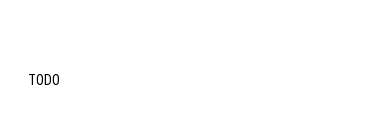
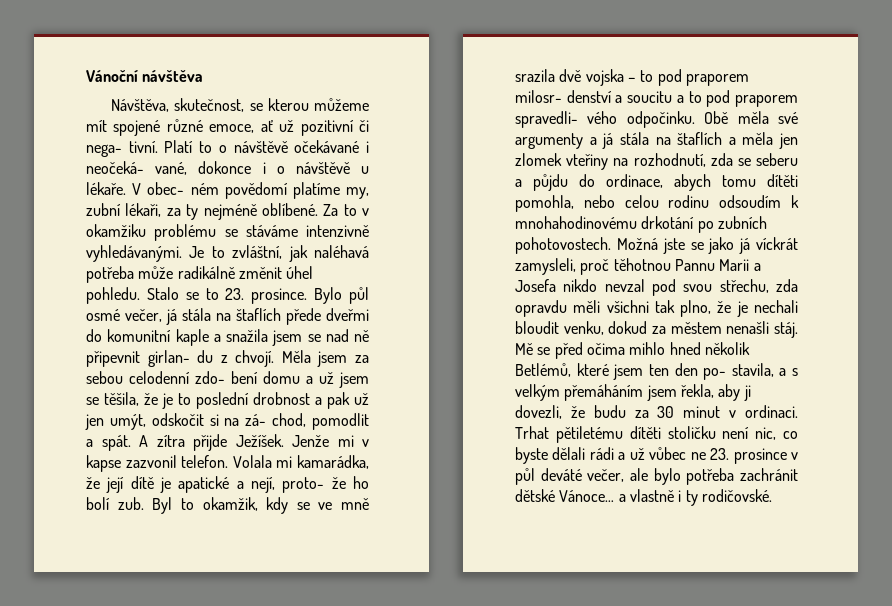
[28,74,60,85] TODO -> [86,70,204,82] [111,98,369,112] [86,119,369,136] [86,140,370,157] [86,161,369,175] [86,182,369,199] [86,203,369,220] [86,224,369,241] [86,245,369,262] [86,266,314,283] [86,287,369,304] [86,308,369,325] [86,329,369,346] [86,350,369,367] [86,371,369,388] [86,392,369,409] [85,413,369,430] [86,434,369,451] [86,455,369,472] [86,476,369,493] [86,497,369,514] [515,69,749,86] [515,90,798,107] [515,111,798,128] [515,132,798,149] [515,153,798,170] [515,174,798,191] [515,195,799,212] [515,216,767,233] [515,237,798,254] [515,258,761,275] [515,279,798,296] [515,300,798,317] [515,321,798,338] [515,342,750,359] [515,363,798,380] [515,384,751,401] [515,405,798,419] [515,426,798,443] [515,447,798,464] [515,468,798,485] [515,489,772,506] Vánoční návštěva // Návštěva, skutečnost, se kterou můžeme mít spojené různé emoce, ať už pozitivní či nega- tivní. Platí to o návštěvě očekávané i neočeká- vané, dokonce i o návštěvě u lékaře. V obec- ném povědomí platíme my, zubní lékaři, za ty nejméně oblíbené. Za to v okamžiku problému se stáváme intenzivně vyhledávanými. Je to zvláštní, jak naléhavá potřeba může radikálně změnit úhel pohledu. Stalo se to 23. prosince. Bylo půl osmé večer, já stála na štaflích přede dveřmi do komunitní kaple a snažila jsem se nad ně připevnit girlan- du z chvojí. Měla jsem za sebou celodenní zdo- bení domu a už jsem se těšila, že je to poslední drobnost a pak už jen umýt, odskočit si na zá- chod, pomodlit a spát. A zítra přijde Ježíšek. Jenže mi v kapse zazvonil telefon. Volala mi kamarádka, že její dítě je apatické a nejí, proto- že ho bolí zub. Byl to okamžik, kdy se ve mně srazila dvě vojska – to pod praporem milosr- denství a soucitu a to pod praporem spravedli- vého odpočinku. Obě měla své argumenty a já stála na štaflích a měla jen zlomek vteřiny na rozhodnutí, zda se seberu a půjdu do ordinace, abych tomu dítěti pomohla, nebo celou rodinu odsoudím k mnohahodinovému drkotání po zubních pohotovostech. Možná jste se jako já víckrát zamysleli, proč těhotnou Pannu Marii a Josefa nikdo nevzal pod svou střechu, zda opravdu měli všichni tak plno, že je nechali bloudit venku, dokud za městem nenašli stáj. Mě se před očima mihlo hned několik Betlémů, které jsem ten den po- stavila, a s velkým přemáháním jsem řekla, aby ji dovezli, že budu za 30 minut v ordinaci. Trhat pětiletému dítěti stoličku není nic, co byste dělali rádi a už vůbec ne 23. prosince v půl deváté večer, ale bylo potřeba zachránit dětské Vánoce… a vlastně i ty rodičovské.

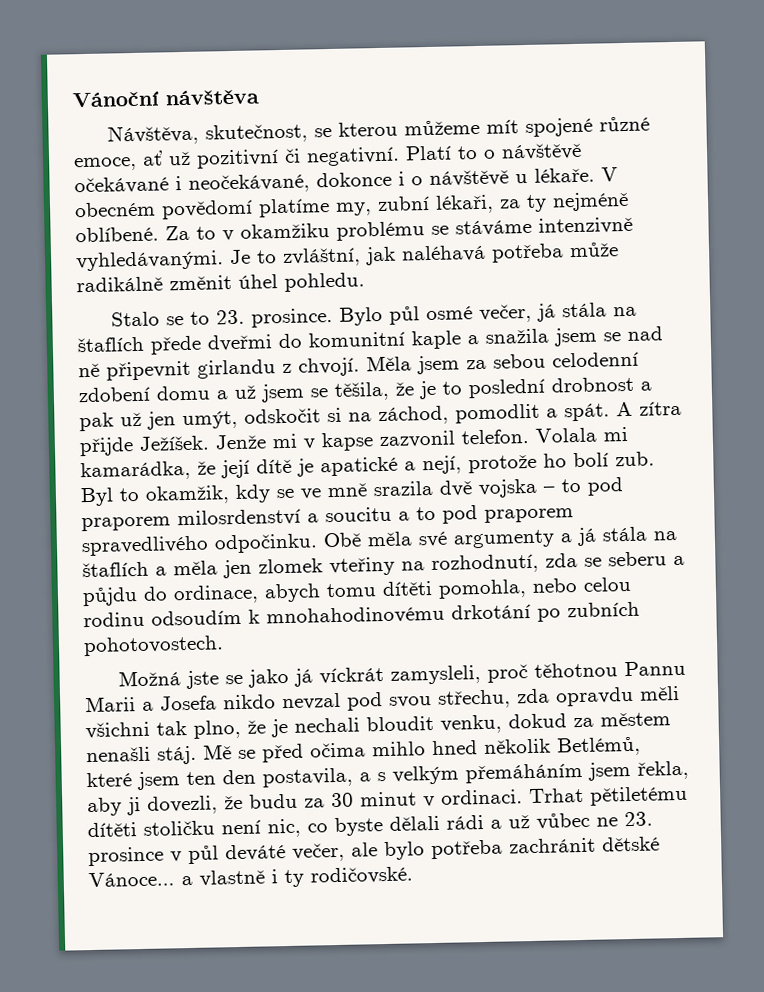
[86,141,158,157] nega- tivní. -> [306,146,400,167] negativní.
[86,161,188,175] neočeká- vané, -> [188,173,310,194] neočekávané,
[147,182,219,195] obec- ném -> [74,201,156,218] obecném
(140, 295) none -> (365, 282) //
[147,350,214,367] girlan- du -> [197,359,276,379] girlandu
[195,371,258,384] zdo- bení -> [78,386,151,403] zdobení
[245,413,307,427] zá- chod, -> [378,405,449,426] záchod,
[282,477,346,493] proto- že -> [468,454,537,474] protože
[515,90,612,103] milosr- denství -> [177,508,301,528] milosrdenství
[515,111,618,128] spravedli- vého -> [81,535,209,557] spravedlivého
(611, 245) none -> (224, 646) //
[703,363,774,380] po- stavila, -> [262,767,353,788] postavila,

